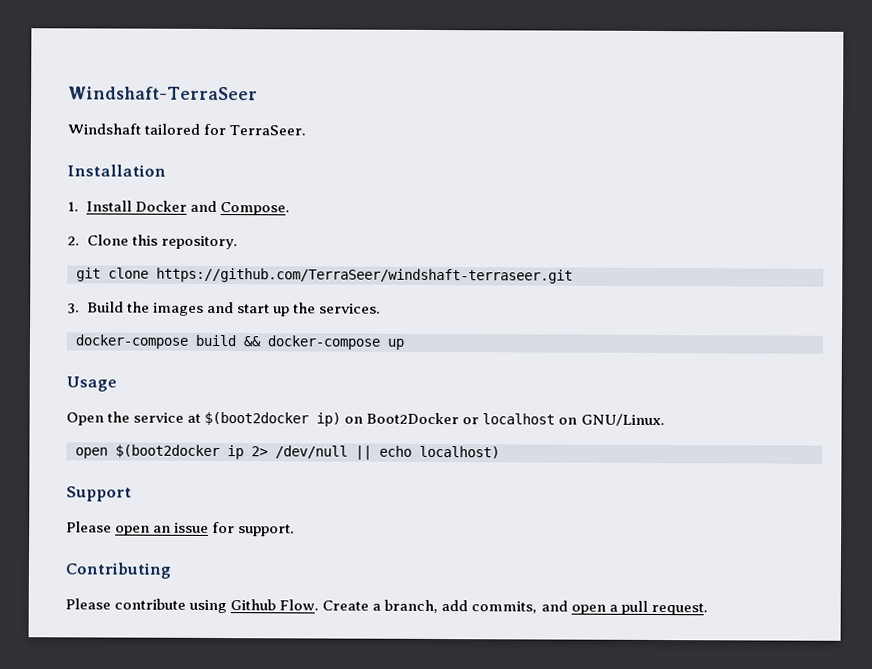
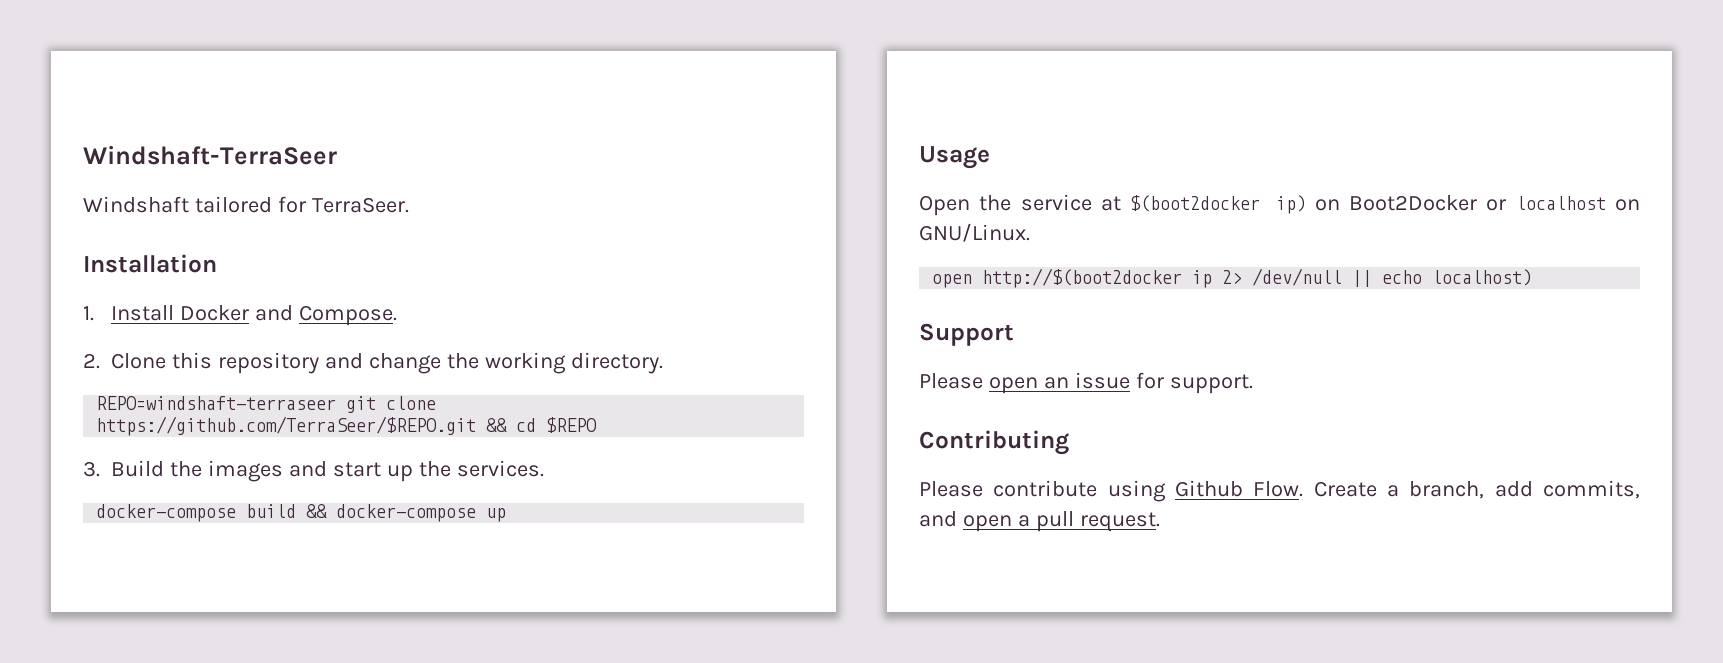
[160,235,238,250] [76,267,573,284] repository. // git clone https://github.com/TerraSeer/windshaft-terraseer.git -> [217,352,663,374] [96,396,437,413] [96,416,598,436] repository and change the working directory. // REPO=windshaft-terraseer git clone https://github.com/TerraSeer/$REPO.git && cd $REPO
[115,444,220,459] $(boot2docker -> [982,268,1183,288] http://$(boot2docker

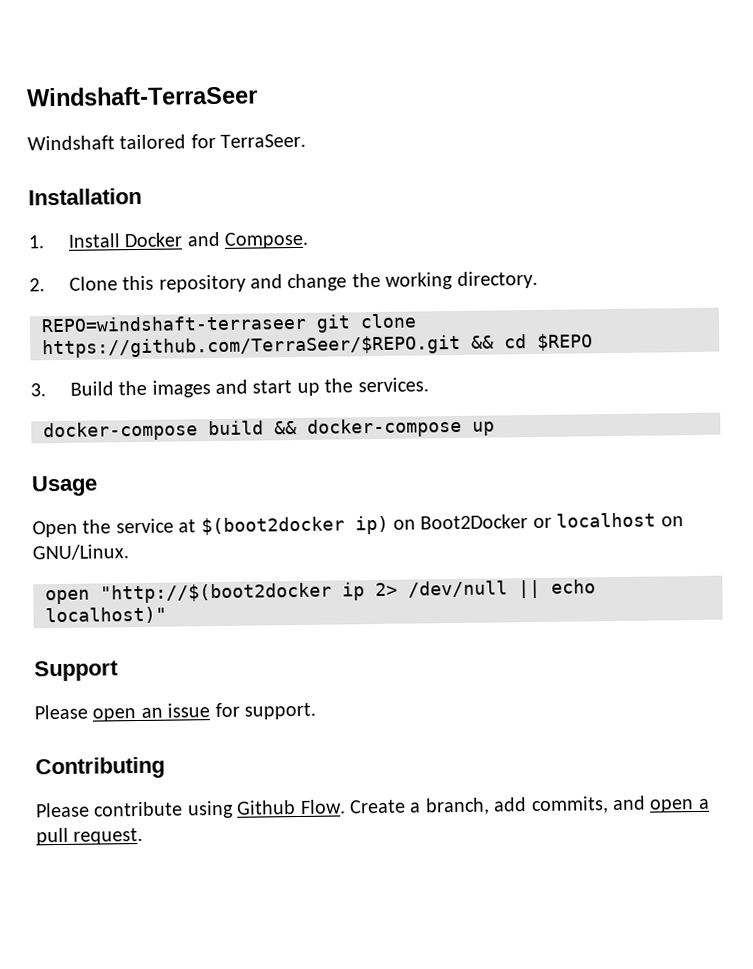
[982,268,1183,288] http://$(boot2docker -> [100,582,332,604] "http://$(boot2docker
[1432,269,1533,286] localhost) -> [45,606,167,625] localhost)"

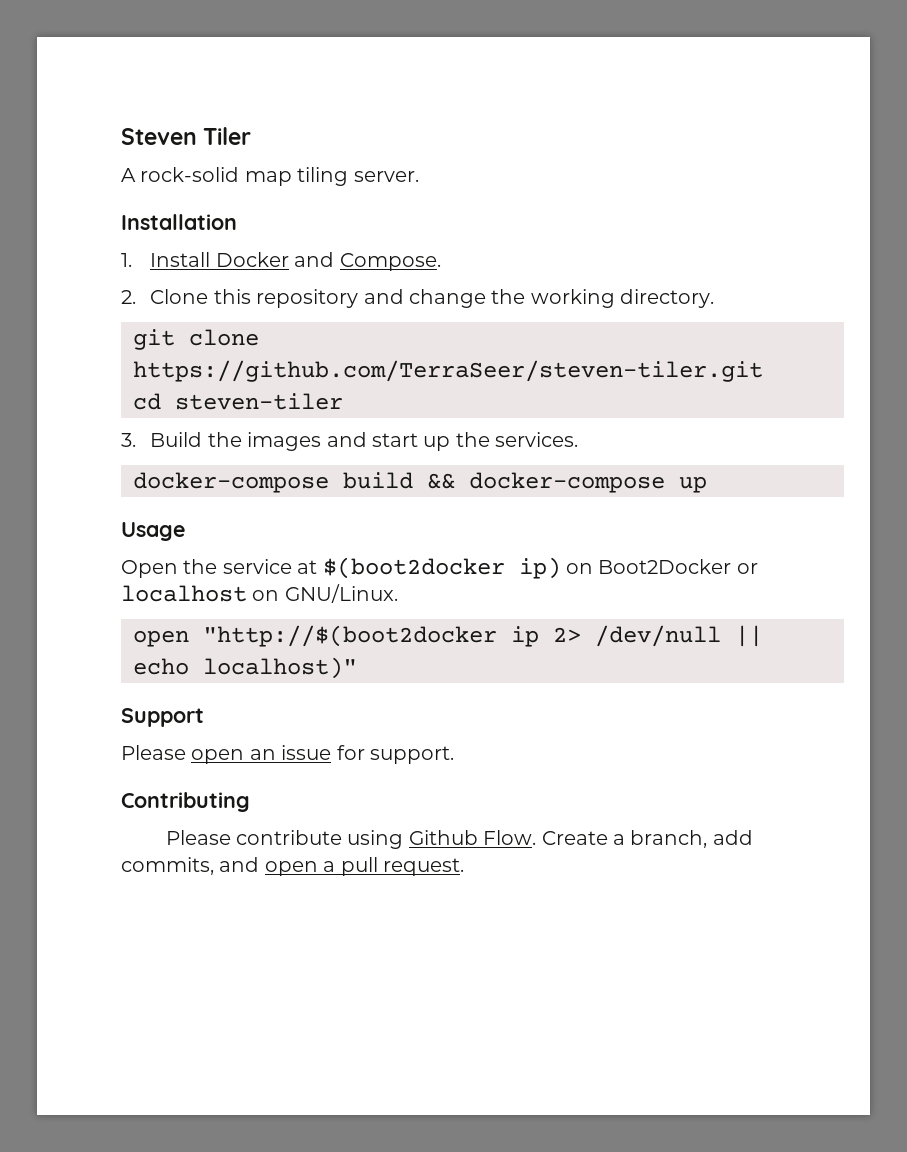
[26,85,258,107] [27,133,307,151] Windshaft-TerraSeer // Windshaft tailored for TerraSeer. -> [121,127,252,145] [121,167,419,186] Steven Tiler // A rock-solid map tiling server.
[41,314,307,333] REPO=windshaft-terraseer -> (715, 298) none
[42,333,593,359] https://github.com/TerraSeer/$REPO.git && cd $REPO -> [133,360,763,382] [133,393,343,410] https://github.com/TerraSeer/steven-tiler.git // cd steven-tiler

